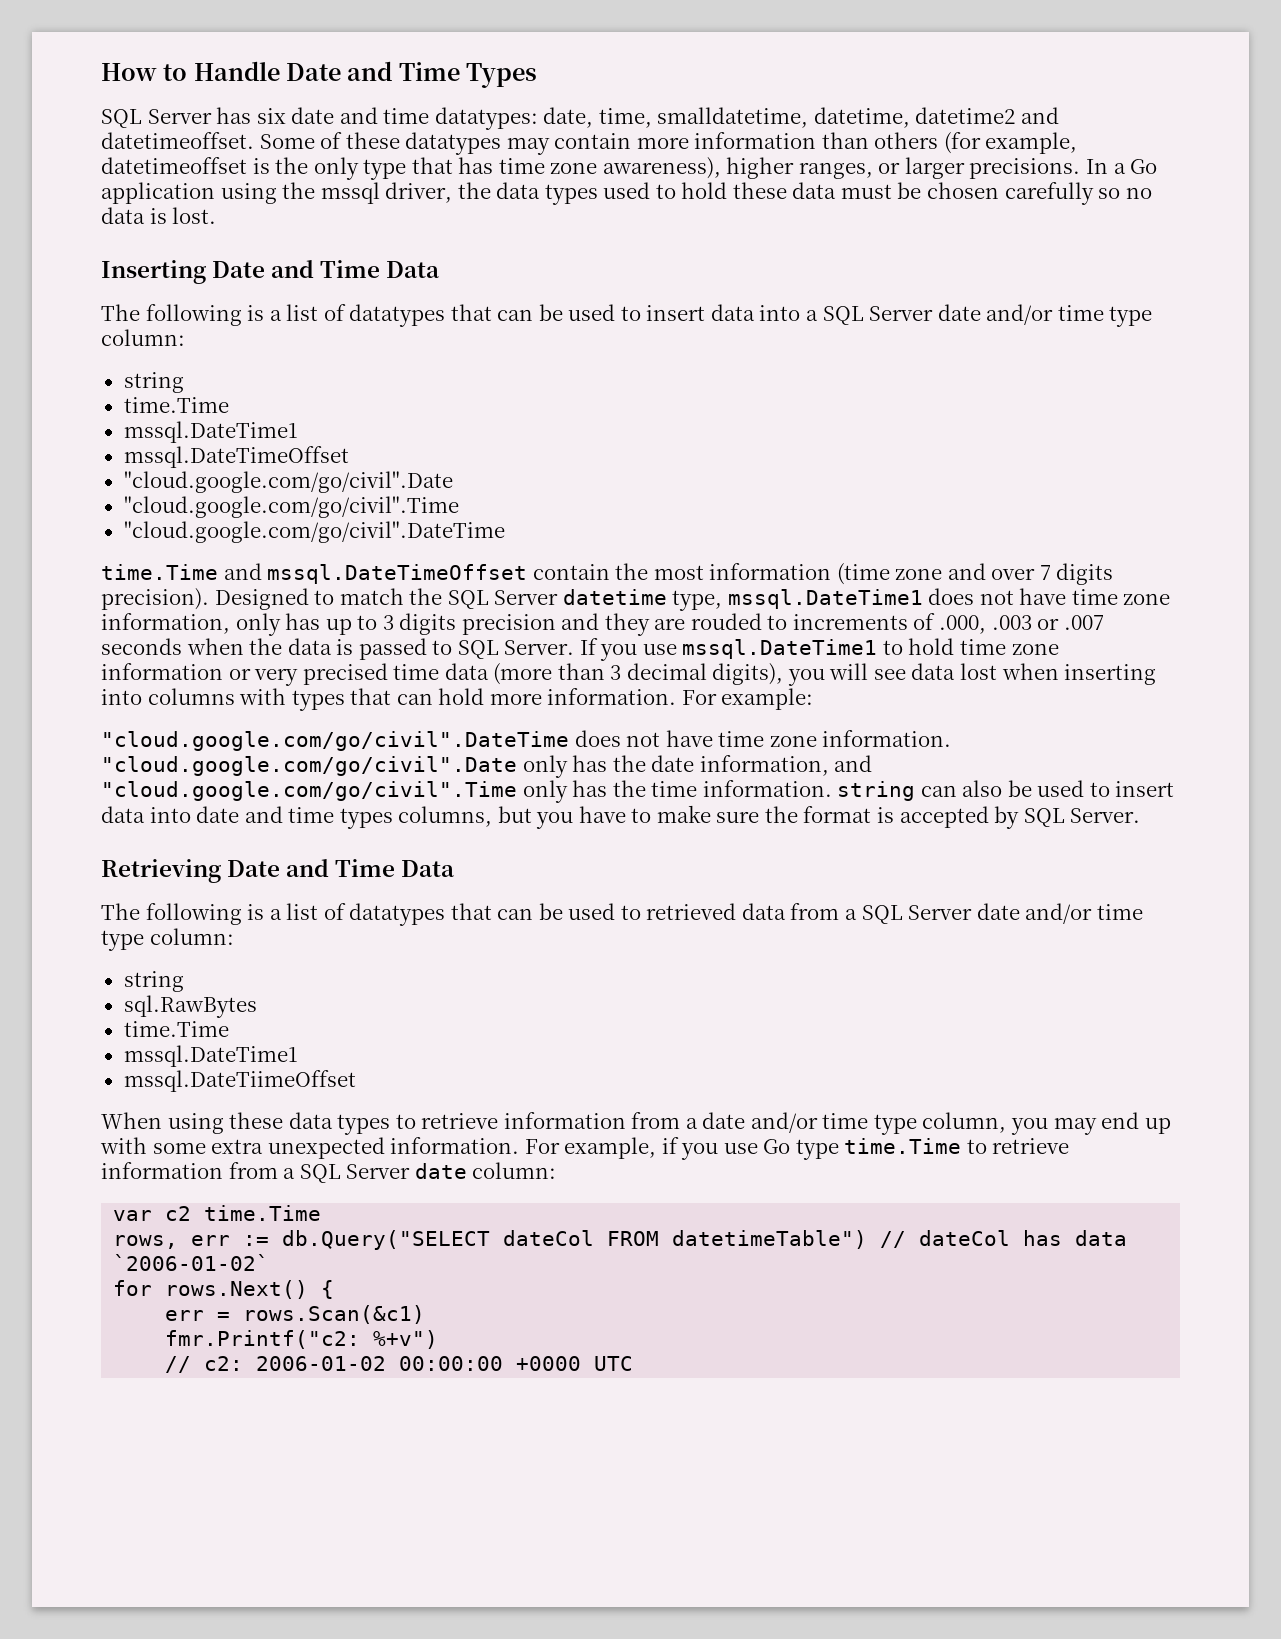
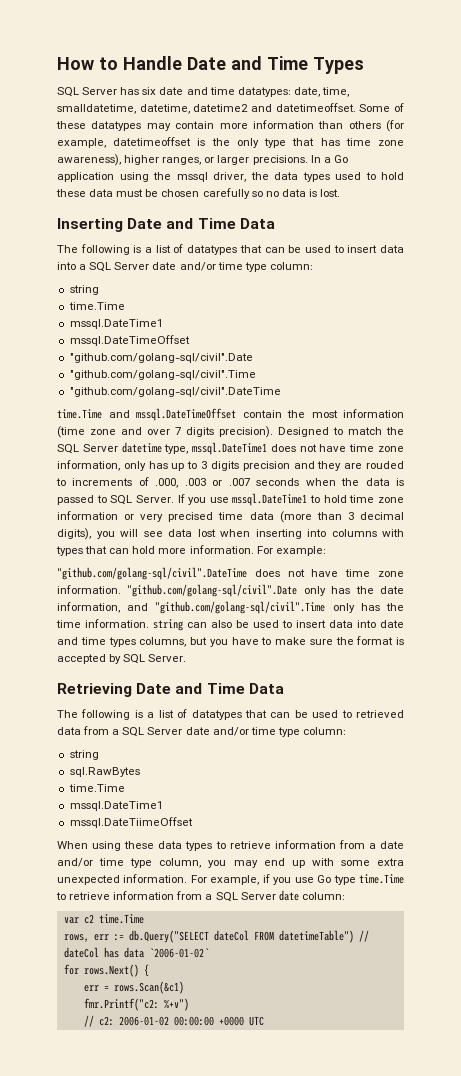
[123,471,453,493] [123,496,459,518] [123,521,505,543] "cloud.google.com/go/civil".Date // "cloud.google.com/go/civil".Time // "cloud.google.com/go/civil".DateTime -> [69,353,253,363] [69,370,256,380] [69,387,281,397] "github.com/golang-sql/civil".Date // "github.com/golang-sql/civil".Time // "github.com/golang-sql/civil".DateTime
[101,731,569,751] "cloud.google.com/go/civil".DateTime -> [57,567,247,580] "github.com/golang-sql/civil".DateTime
[101,756,517,776] "cloud.google.com/go/civil".Date -> [127,584,298,597] "github.com/golang-sql/civil".Date
[101,781,517,801] "cloud.google.com/go/civil".Time -> [155,601,326,614] "github.com/golang-sql/civil".Time

